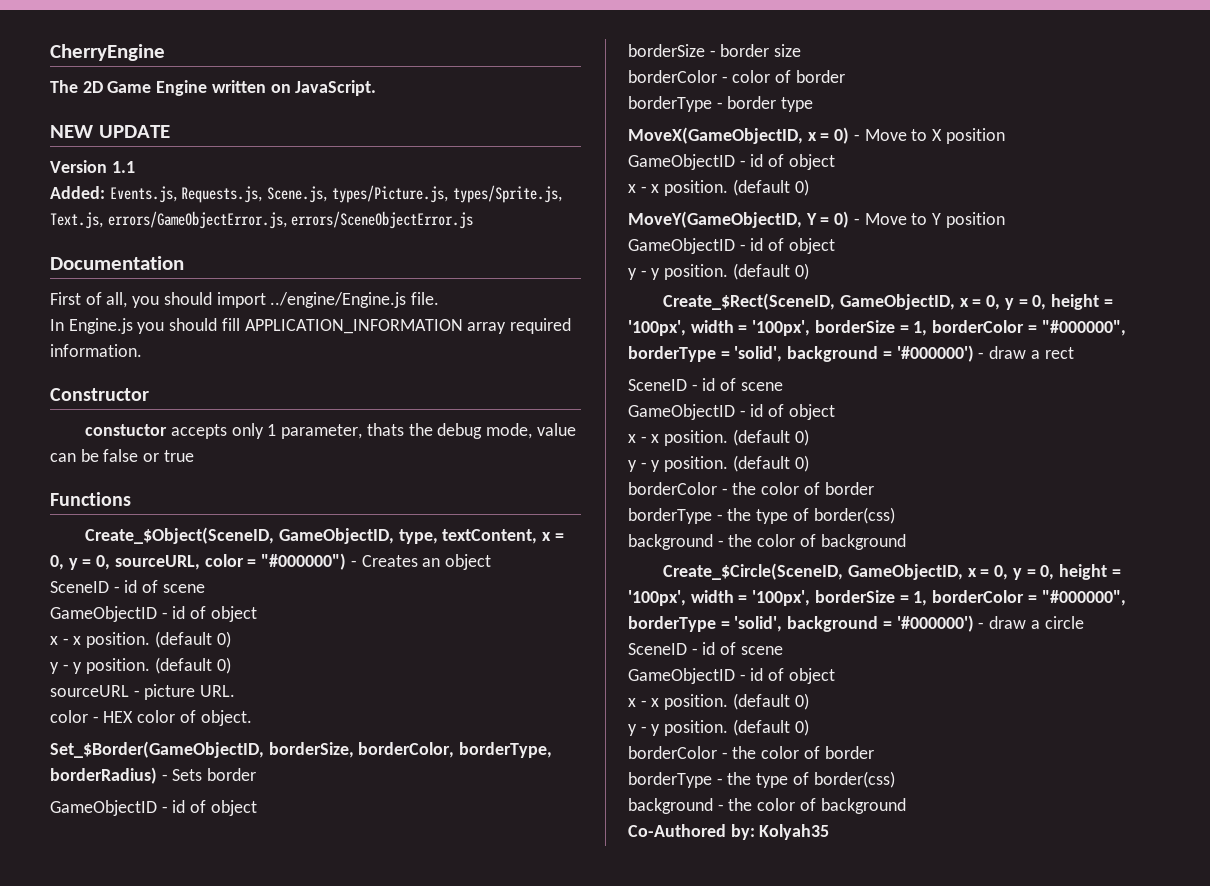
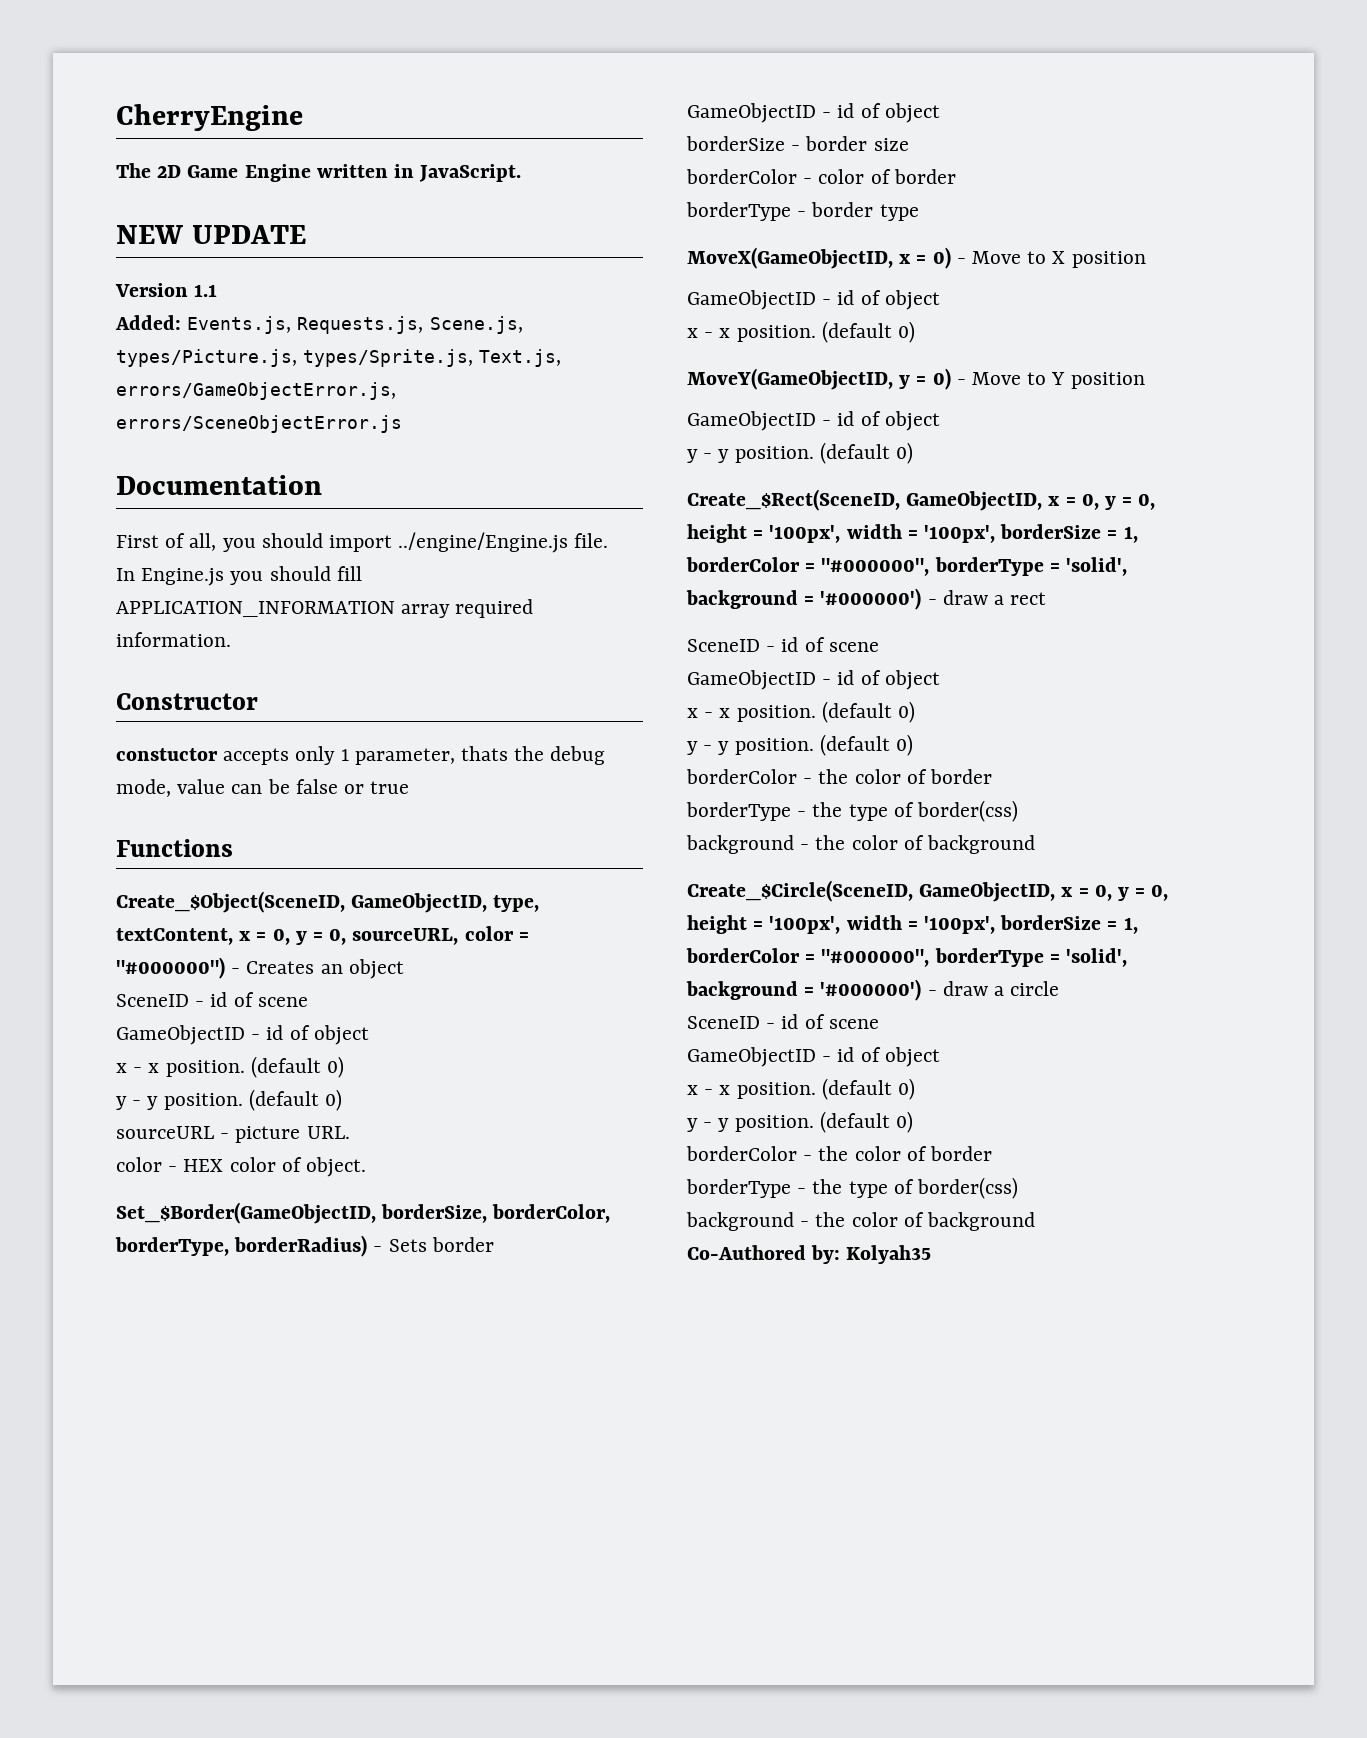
[270,84,291,93] on -> [394,164,415,178] in
[805,213,817,225] Y -> [899,375,911,389] y

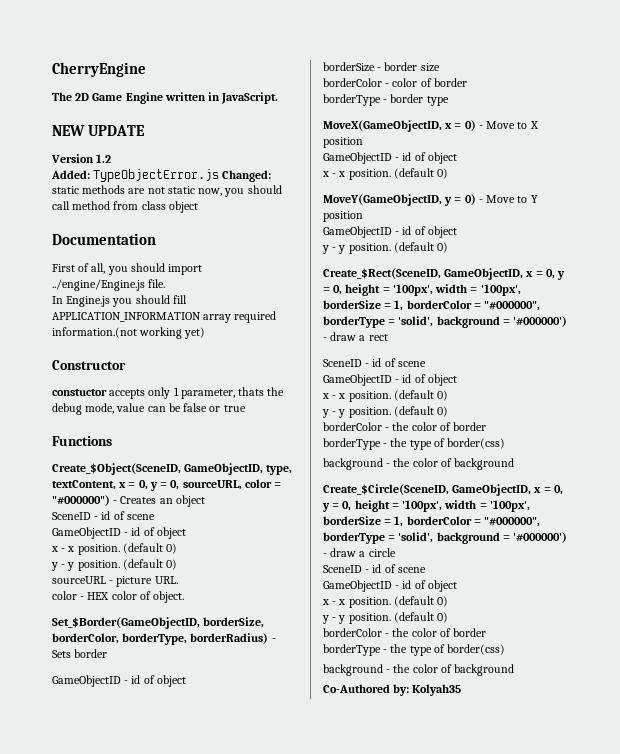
[194,284,218,297] 1.1 -> [96,154,112,163] 1.2
[187,316,523,334] [116,349,562,367] [116,382,396,400] [116,415,402,433] Events.js, Requests.js, Scene.js, types/Picture.js, types/Sprite.js, Text.js, errors/GameObjectError.js, errors/SceneObjectError.js -> [93,169,272,182] [52,185,282,197] [52,201,198,213] TypeObjectError.js Changed: static methods are not static now, you should call method from class object
[116,632,231,647] information. -> [52,327,206,339] information.(not working yet)

